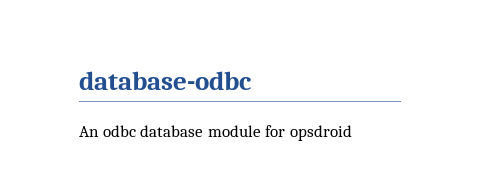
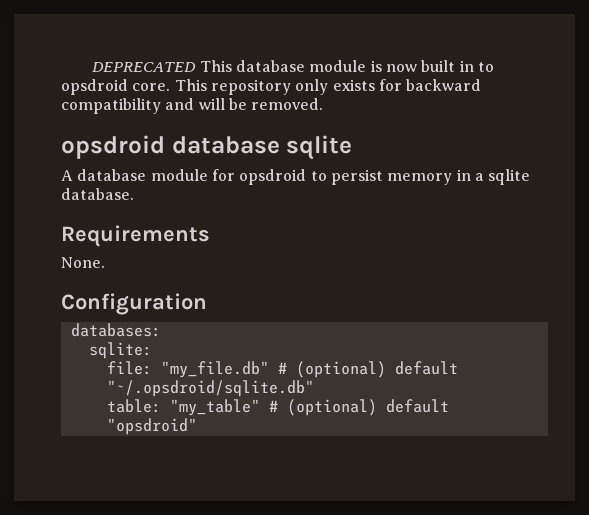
[79,71,252,90] [79,125,352,141] database-odbc // An odbc database module for opsdroid -> [92,60,495,72] [61,79,482,95] [61,98,324,114] [61,135,353,160] [61,169,531,185] [61,188,134,200] [61,225,210,247] [61,257,105,268] [61,293,207,315] [70,323,161,337] [88,342,152,359] [106,361,458,378] [106,380,314,397] [106,399,449,416] [106,418,197,435] DEPRECATED This database module is now built in to opsdroid core. This repository only exists for backward compatibility and will be removed. // opsdroid database sqlite // A database module for opsdroid to persist memory in a sqlite database. // Requirements // None. // Configuration // databases: // sqlite: // file: "my_file.db" # (optional) default "~/.opsdroid/sqlite.db" // table: "my_table" # (optional) default "opsdroid"

